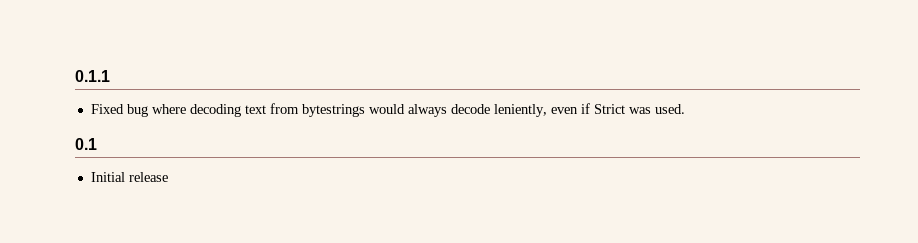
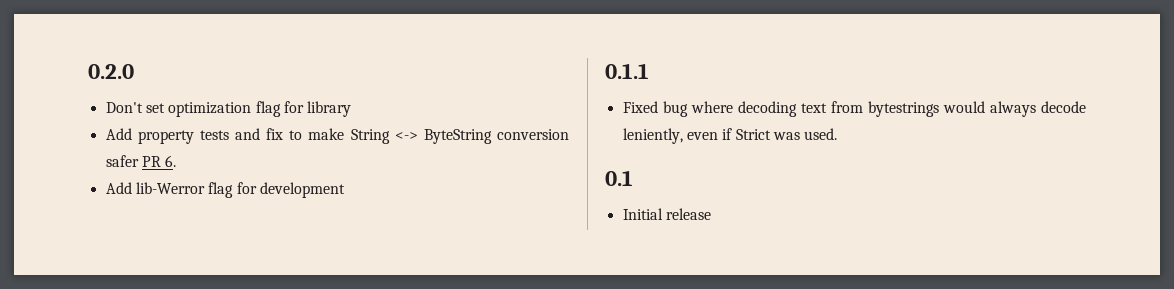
(75, 76) none -> [88,64,134,79] [105,101,352,117] [105,128,569,144] [105,155,177,167] [105,182,345,198] 0.2.0 // Don't set optimization flag for library // Add property tests and fix to make String <-> ByteString conversion safer PR 6. // Add lib-Werror flag for development //

